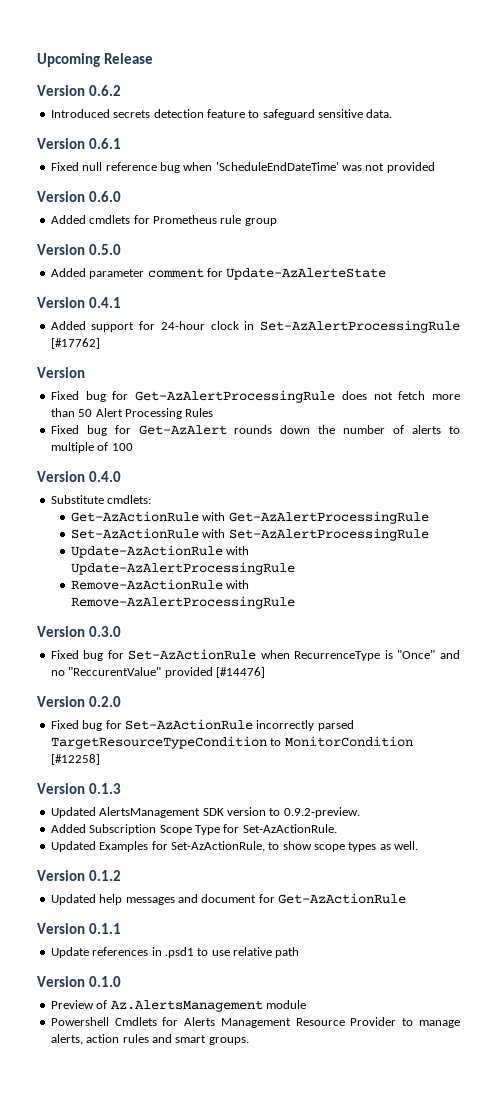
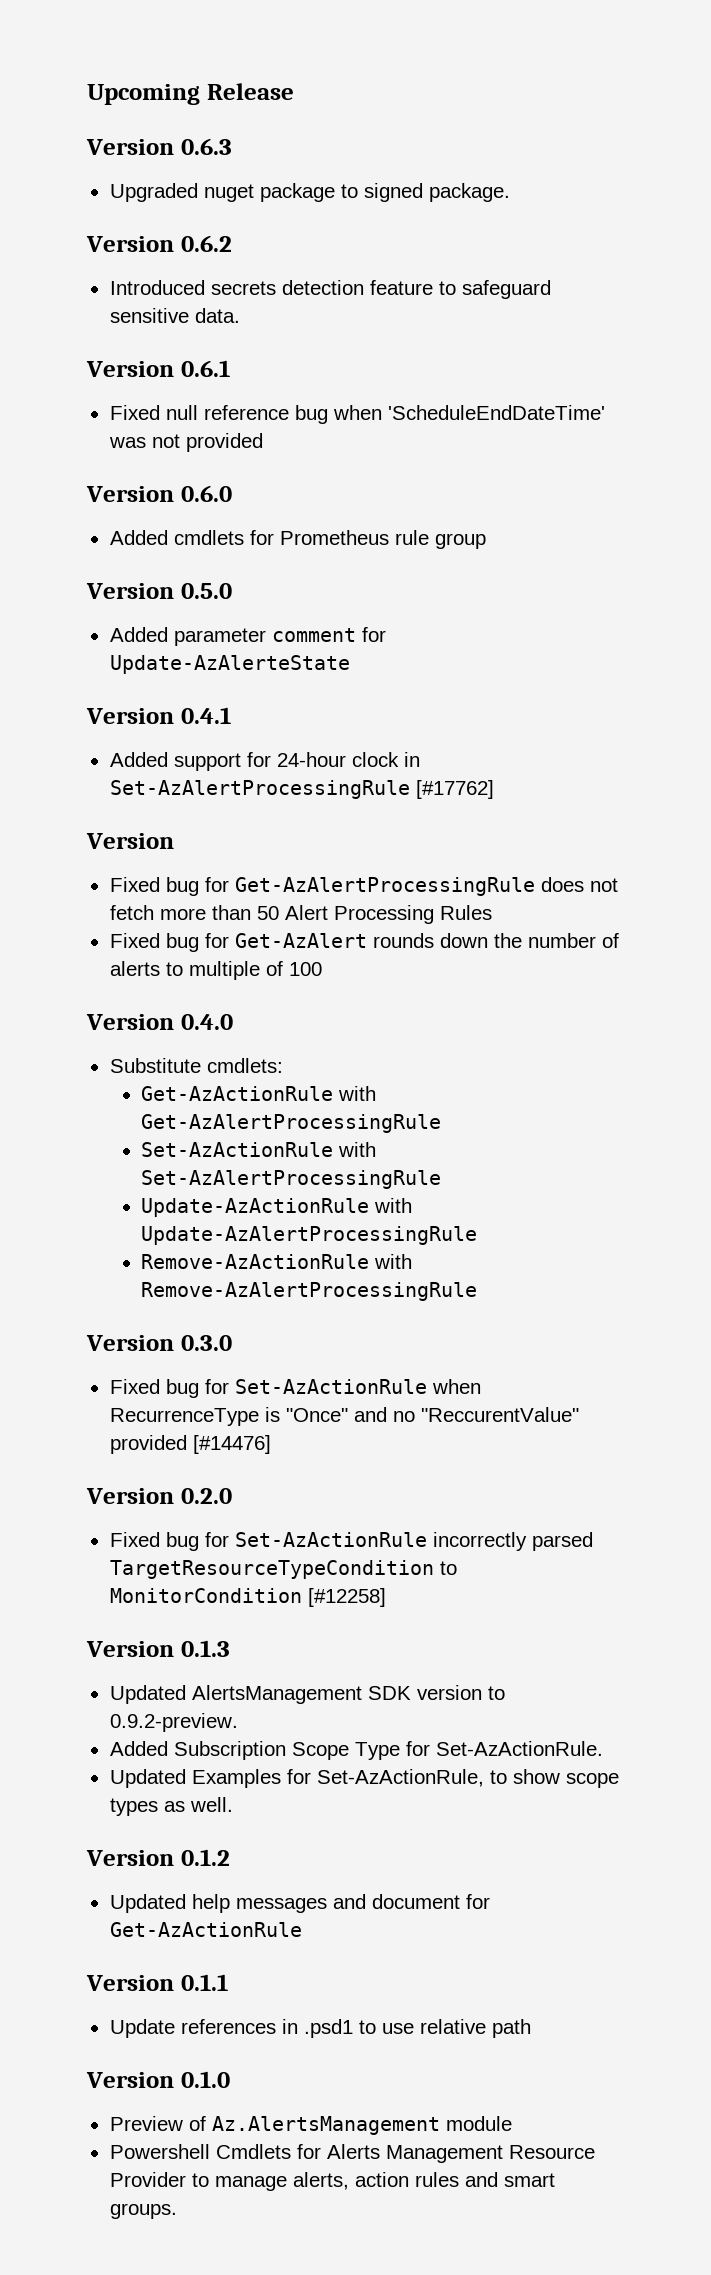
(153, 58) none -> [86,138,232,155] [109,183,510,202] // Version 0.6.3 // Upgraded nuget package to signed package.

